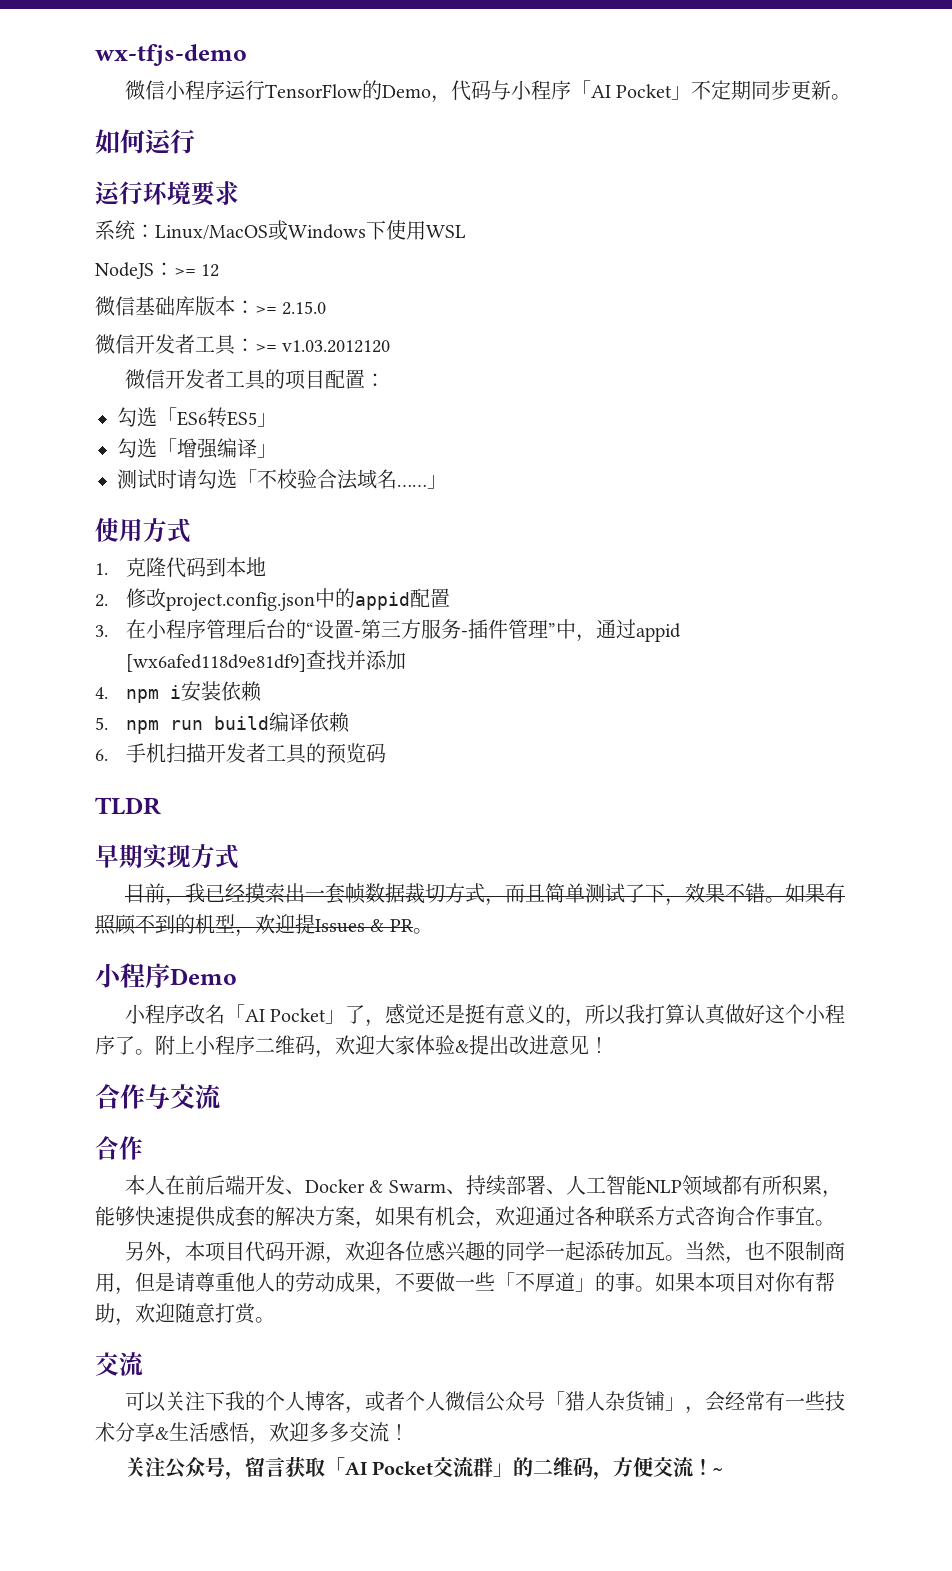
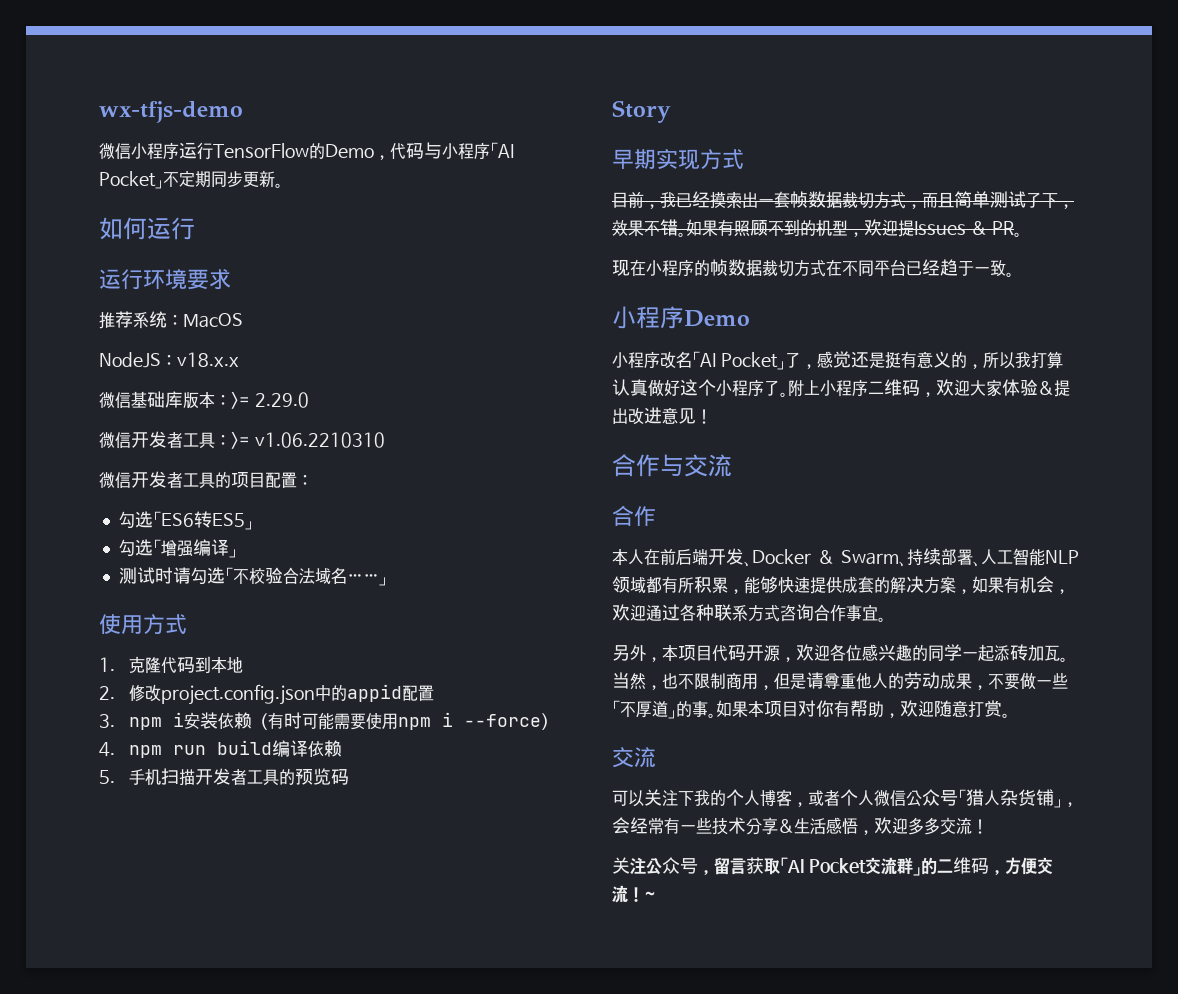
[95,220,466,241] 系统：Linux/MacOS或Windows下使用WSL -> [99,311,243,329] 推荐系统：MacOS
[174,264,220,277] >= 12 -> [177,352,239,367] v18.x.x
[282,301,327,315] 2.15.0 -> [254,392,309,408] 2.29.0
[282,340,391,353] v1.03.2012120 -> [254,432,385,448] v1.06.2210310
[125,619,681,642] [125,650,406,672] [95,681,262,703] [95,717,108,730] 在小程序管理后台的“设置-第三方服务-插件管理”中，通过appid [wx6afed118d9e81df9]查找并添加 // 4. npm i安装依赖 // 5. -> [128,712,557,730] [99,742,115,757] npm i安装依赖（有时可能需要使用npm i --force） // 4.
[95,749,108,761] 6. -> [99,770,115,784] 5.
[95,797,161,815] TLDR -> [612,100,671,123] Story
(433, 931) none -> [612,259,1014,277] // 现在小程序的帧数据裁切方式在不同平台已经趋于一致。

